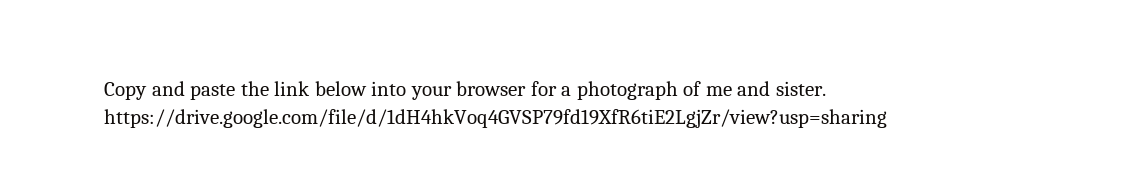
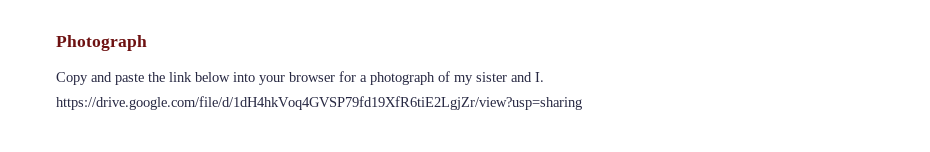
(104, 91) none -> [56,35,147,51] Photograph //
[705,81,827,96] me and sister. -> [454,72,544,85] my sister and I.

